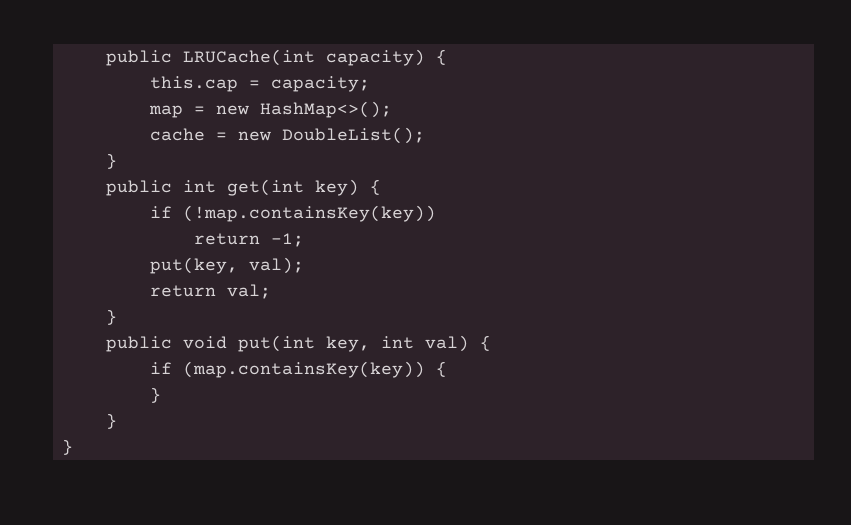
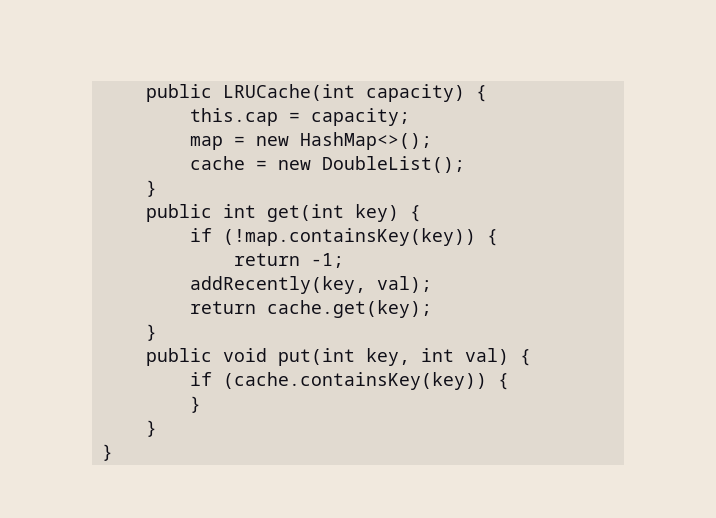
(436, 213) none -> [487,229,499,246] {
[149,257,238,274] put(key, -> [190,276,367,294] addRecently(key,
[226,284,271,299] val; -> [267,300,433,318] cache.get(key);
[182,361,425,378] (map.containsKey(key)) -> [223,372,488,390] (cache.containsKey(key))

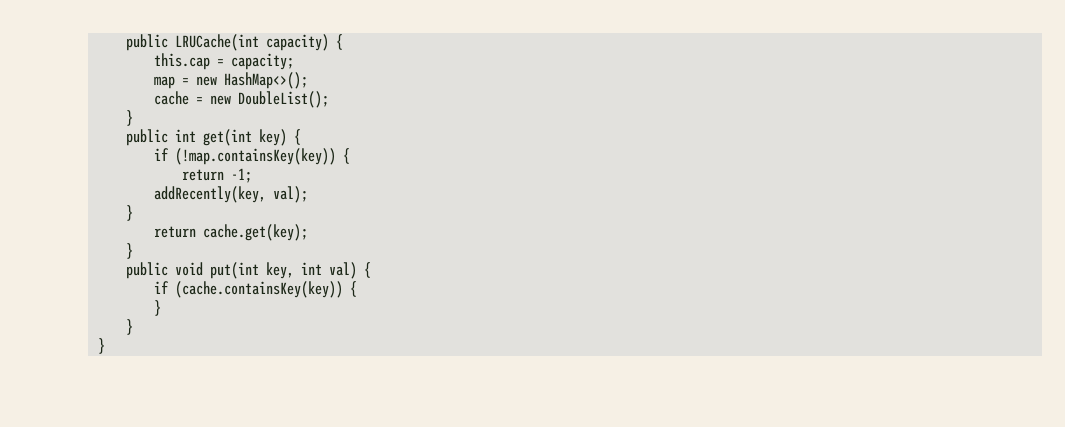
(433, 284) none -> [126,205,134,221] // }

